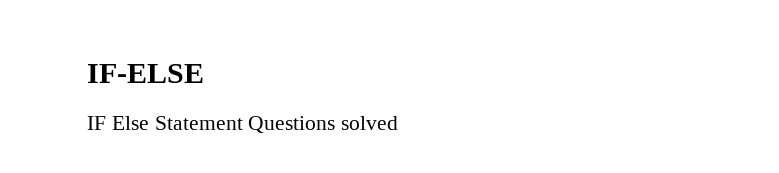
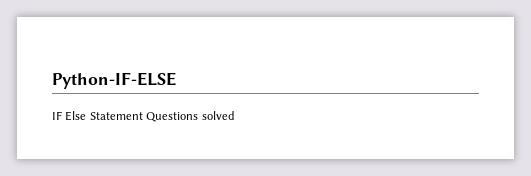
[87,64,204,83] IF-ELSE -> [52,72,176,89] Python-IF-ELSE

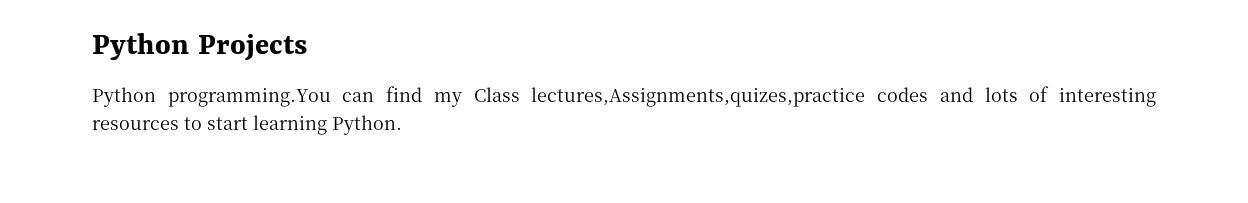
[52,72,176,89] [52,111,235,122] Python-IF-ELSE // IF Else Statement Questions solved -> [92,33,307,61] [92,86,1157,107] [92,115,402,135] Python Projects // Python programming.You can find my Class lectures,Assignments,quizes,practice codes and lots of interesting resources to start learning Python.

